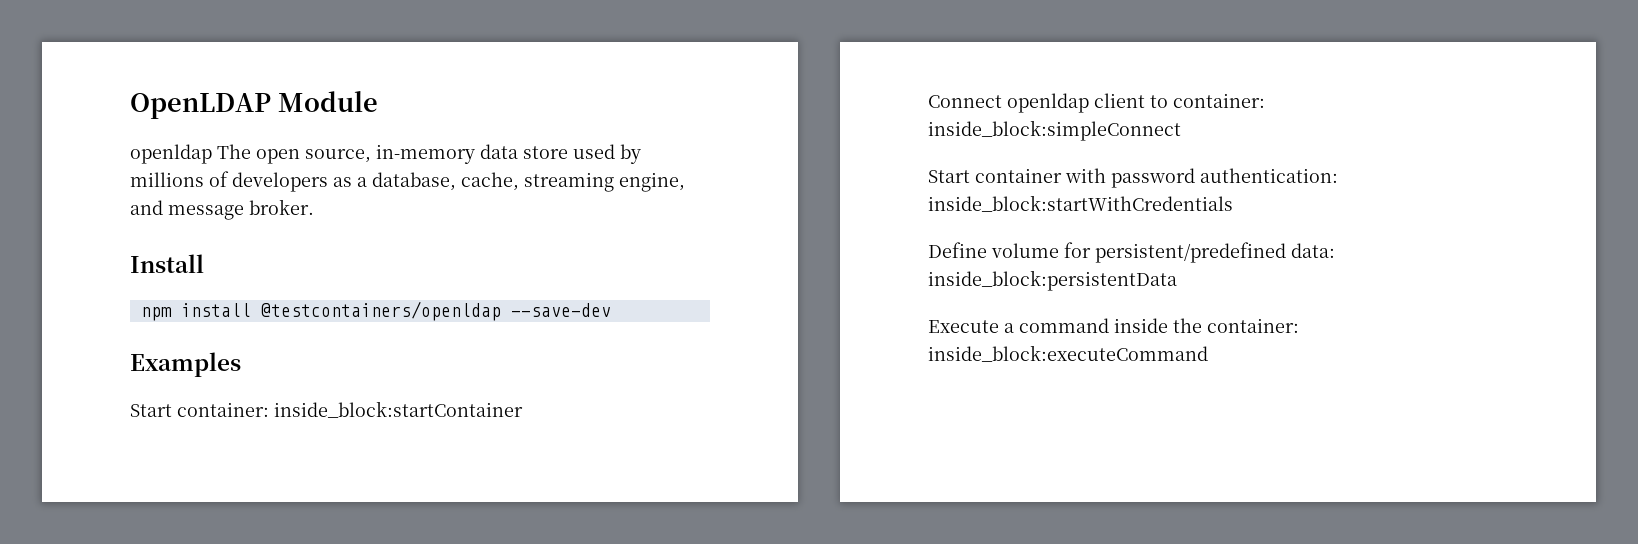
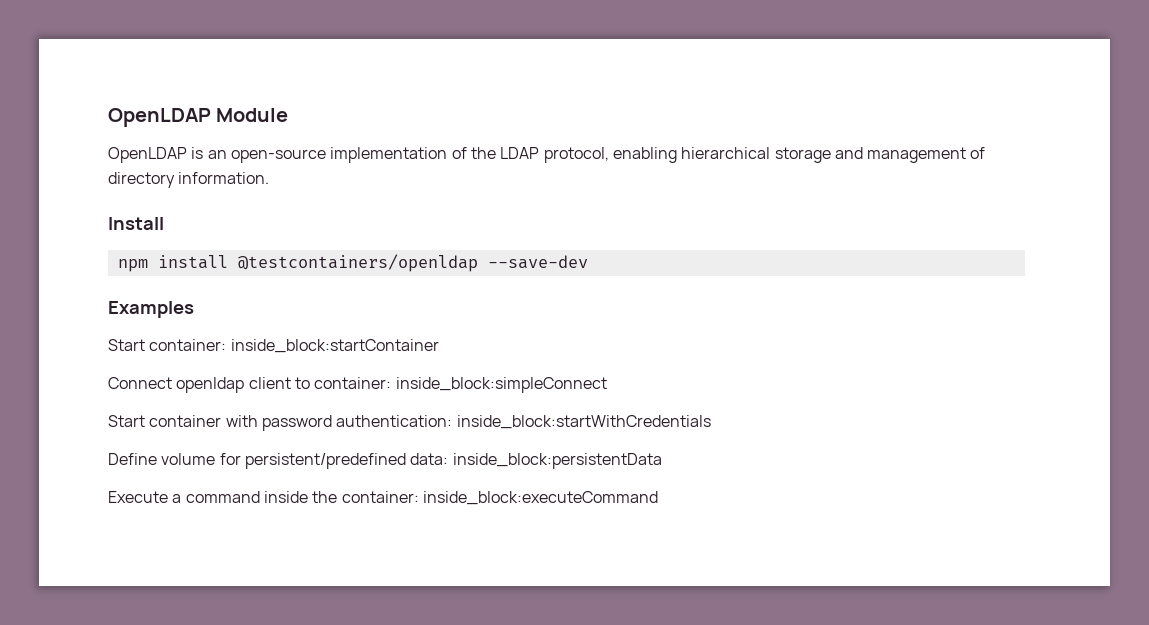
[130,144,641,164] [130,171,685,192] [130,199,314,220] openldap The open source, in-memory data store used by millions of developers as a database, cache, streaming engine, and message broker. -> [108,147,986,163] [108,172,270,188] OpenLDAP is an open-source implementation of the LDAP protocol, enabling hierarchical storage and management of directory information.

